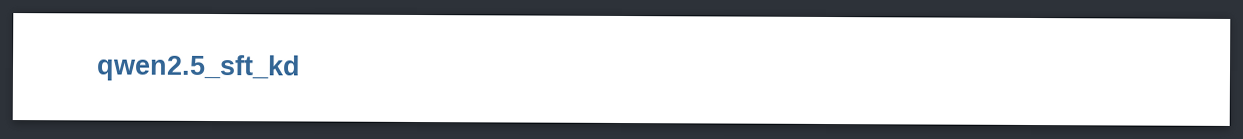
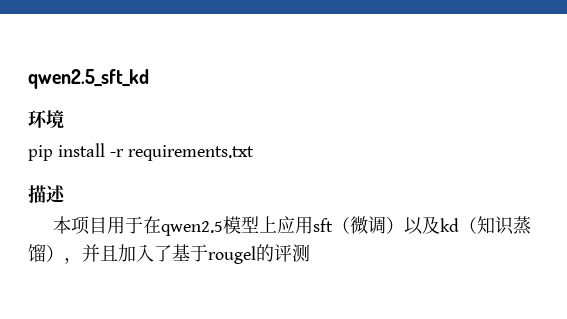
(301, 68) none -> [28,110,64,129] [28,143,254,161] [28,185,66,203] [53,216,532,236] [28,244,310,264] // 环境 // pip install -r requirements.txt // 描述 // 本项目用于在qwen2.5模型上应用sft（微调）以及kd（知识蒸馏），并且加入了基于rougel的评测

